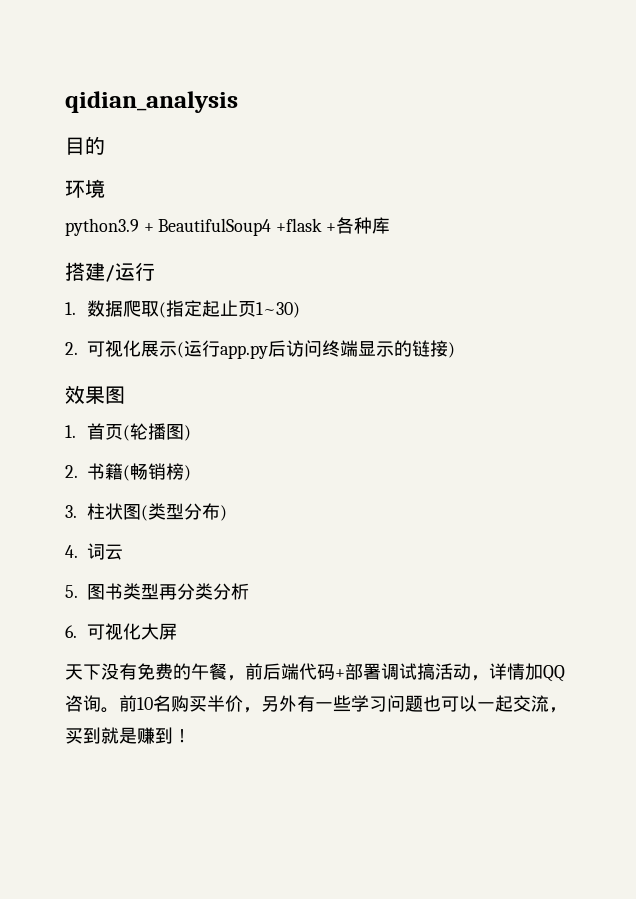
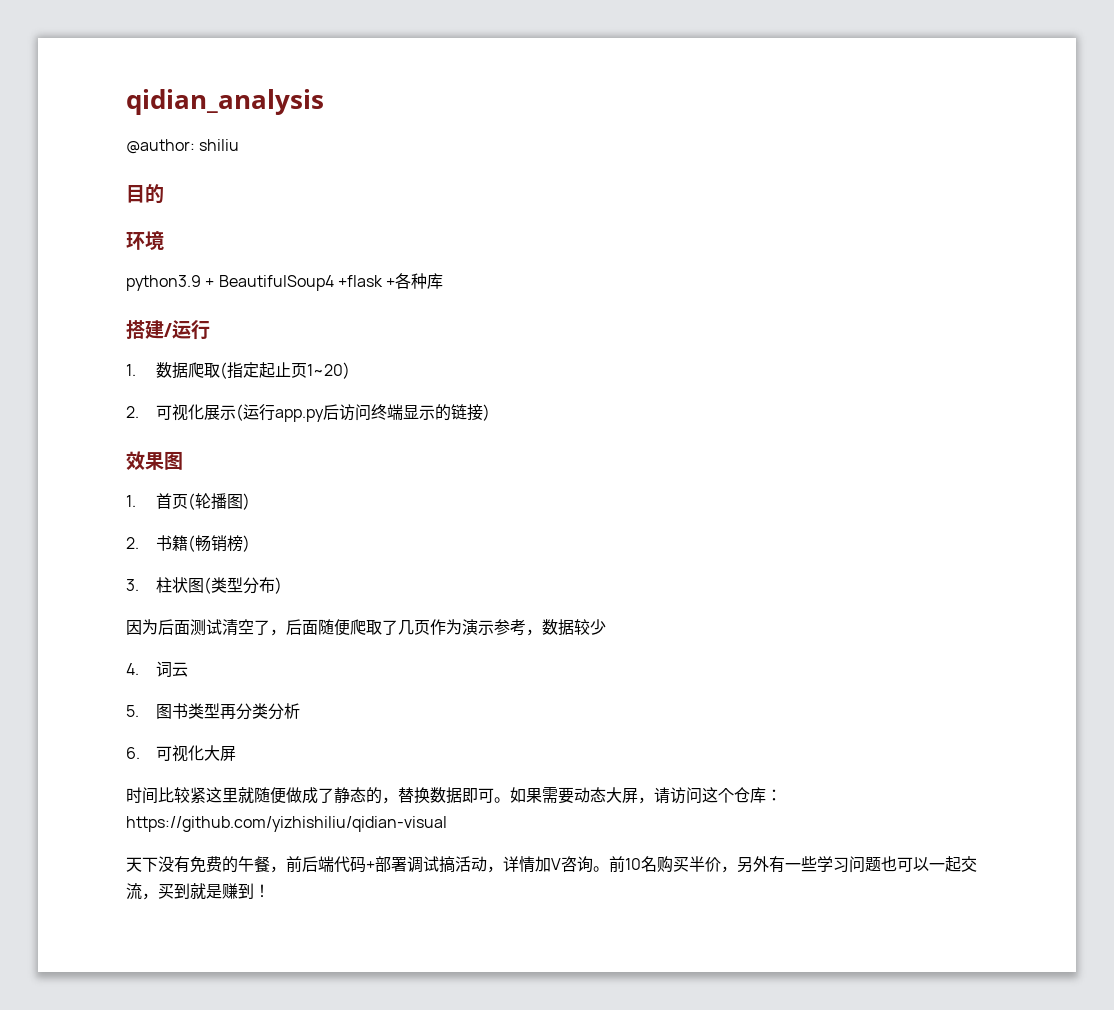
(238, 102) none -> [126,139,240,154] // @author: shiliu
[255,302,300,318] 1~30) -> [307,362,351,379] 1~20)
(227, 513) none -> [126,619,606,636] // 因为后面测试清空了，后面随便爬取了几页作为演示参考，数据较少
(177, 631) none -> [126,787,782,804] [126,816,447,832] // 时间比较紧这里就随便做成了静态的，替换数据即可。如果需要动态大屏，请访问这个仓库：https://github.com/yizhishiliu/qidian-visual
[543,665,565,682] QQ -> [551,858,561,870] V

